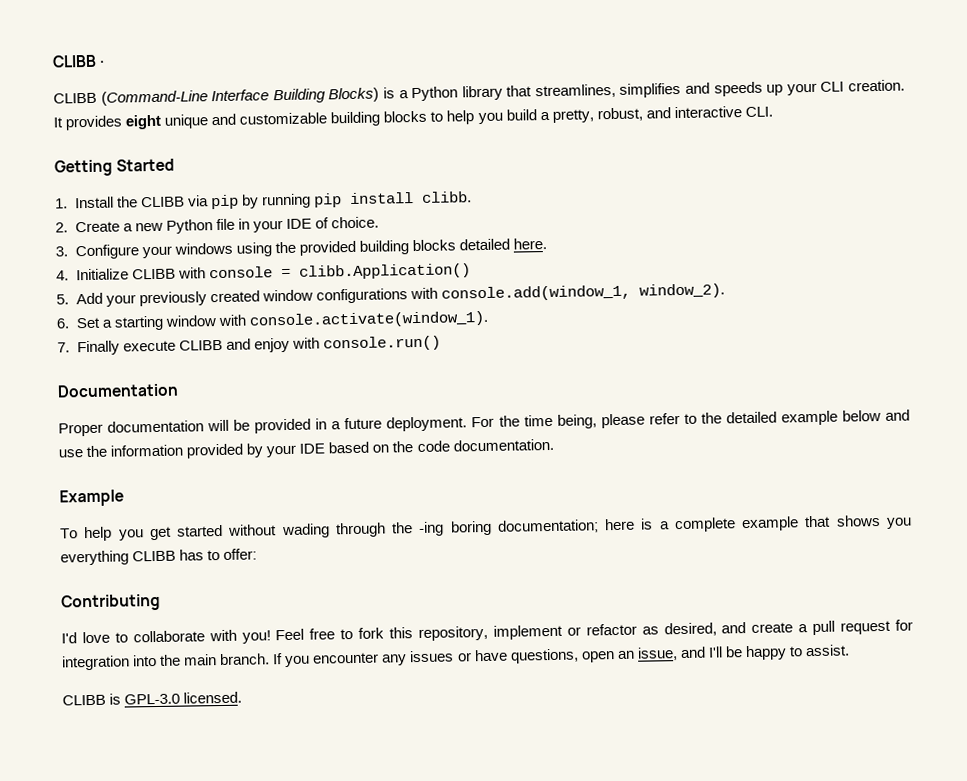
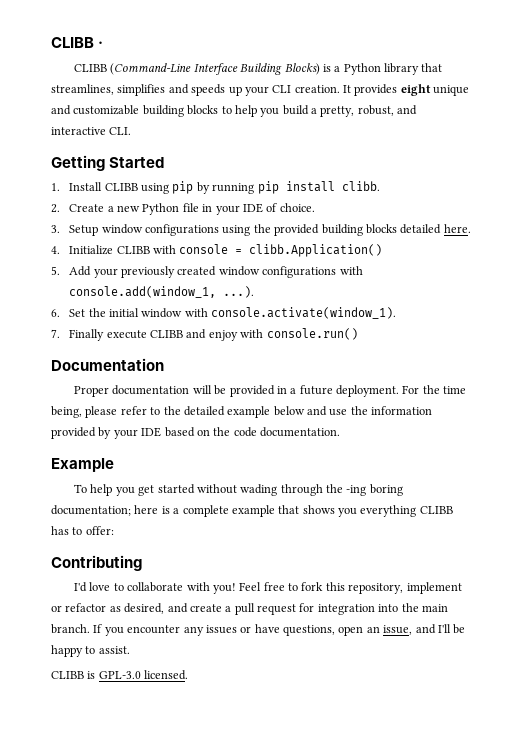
[116,195,209,208] the CLIBB via -> [104,183,170,194] CLIBB using
[74,242,233,260] Configure your windows -> [69,224,220,236] Setup window configurations
[638,283,725,299] window_2). -> [223,286,255,298] ...).
[101,315,164,331] a starting -> [88,308,140,317] the initial

